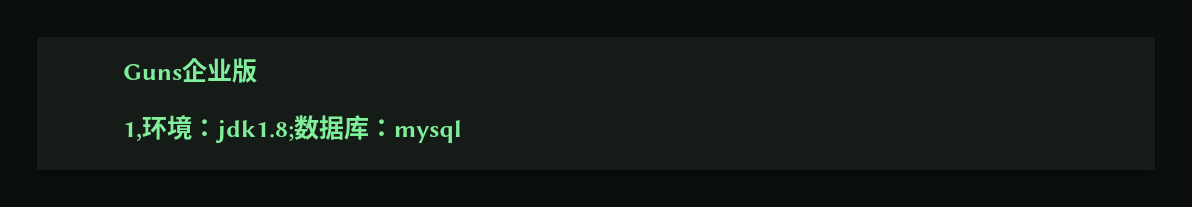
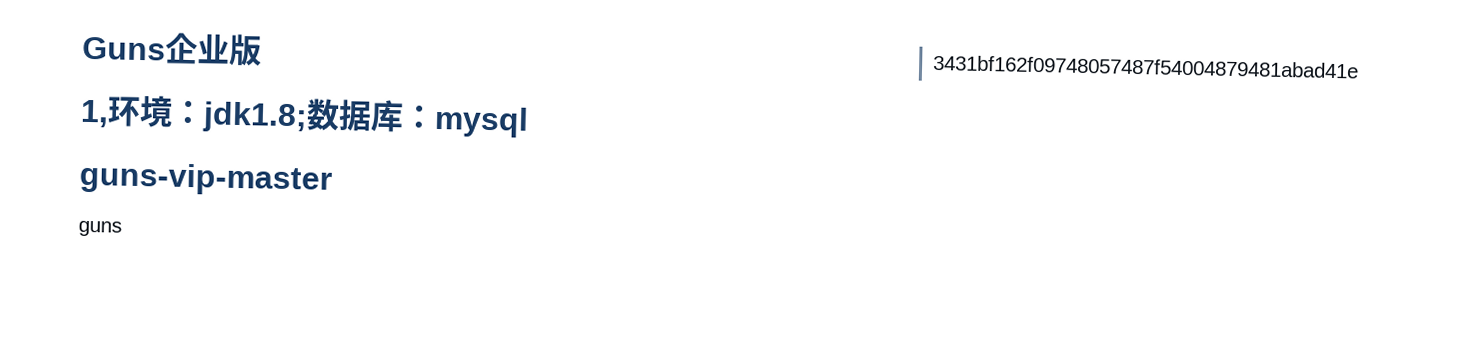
(462, 131) none -> [79,161,332,197] [78,220,122,237] [933,54,1360,79] // guns-vip-master // guns // 3431bf162f09748057487f54004879481abad41e

